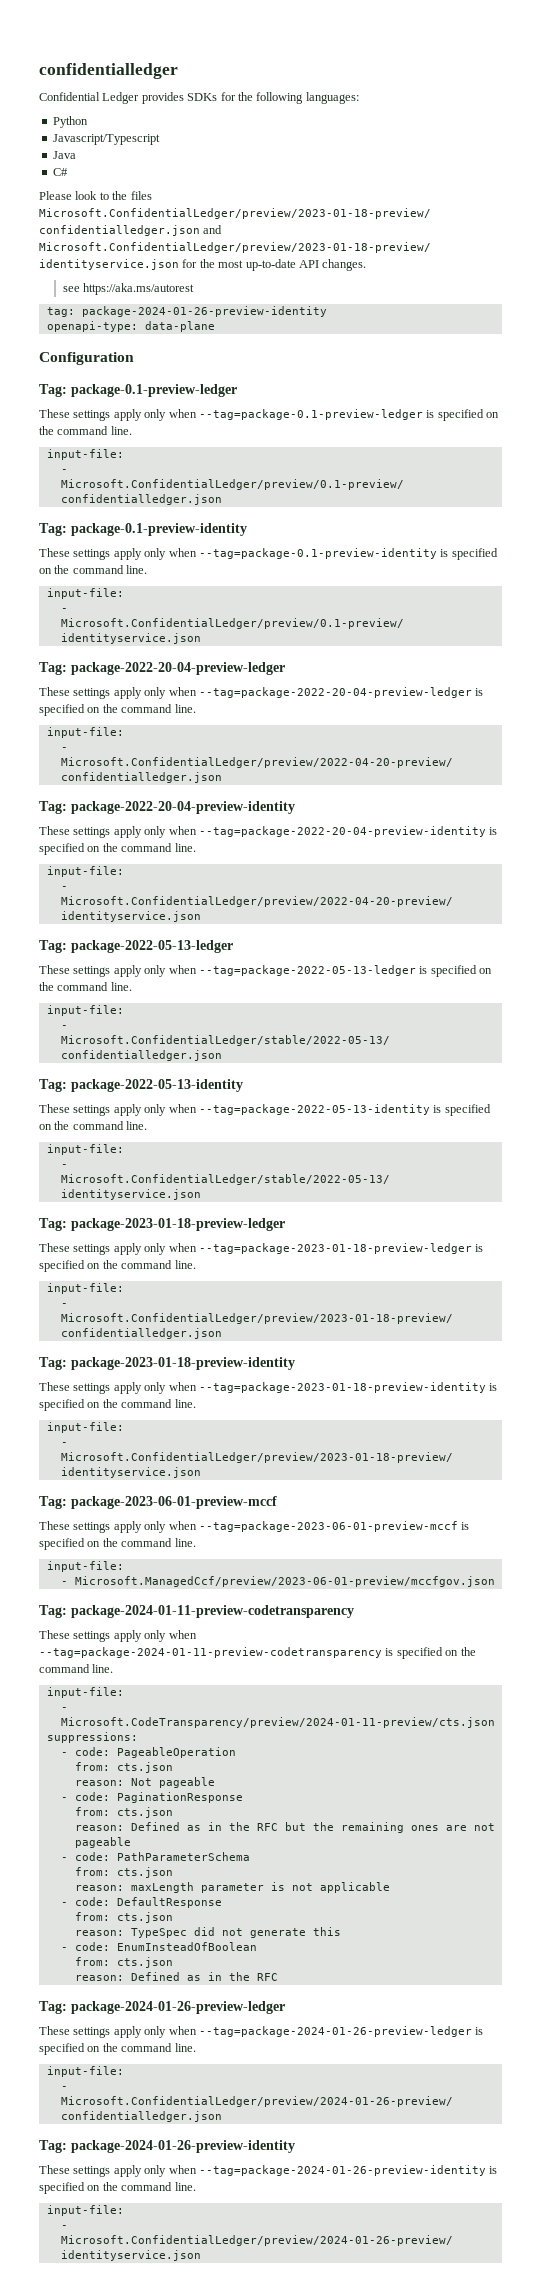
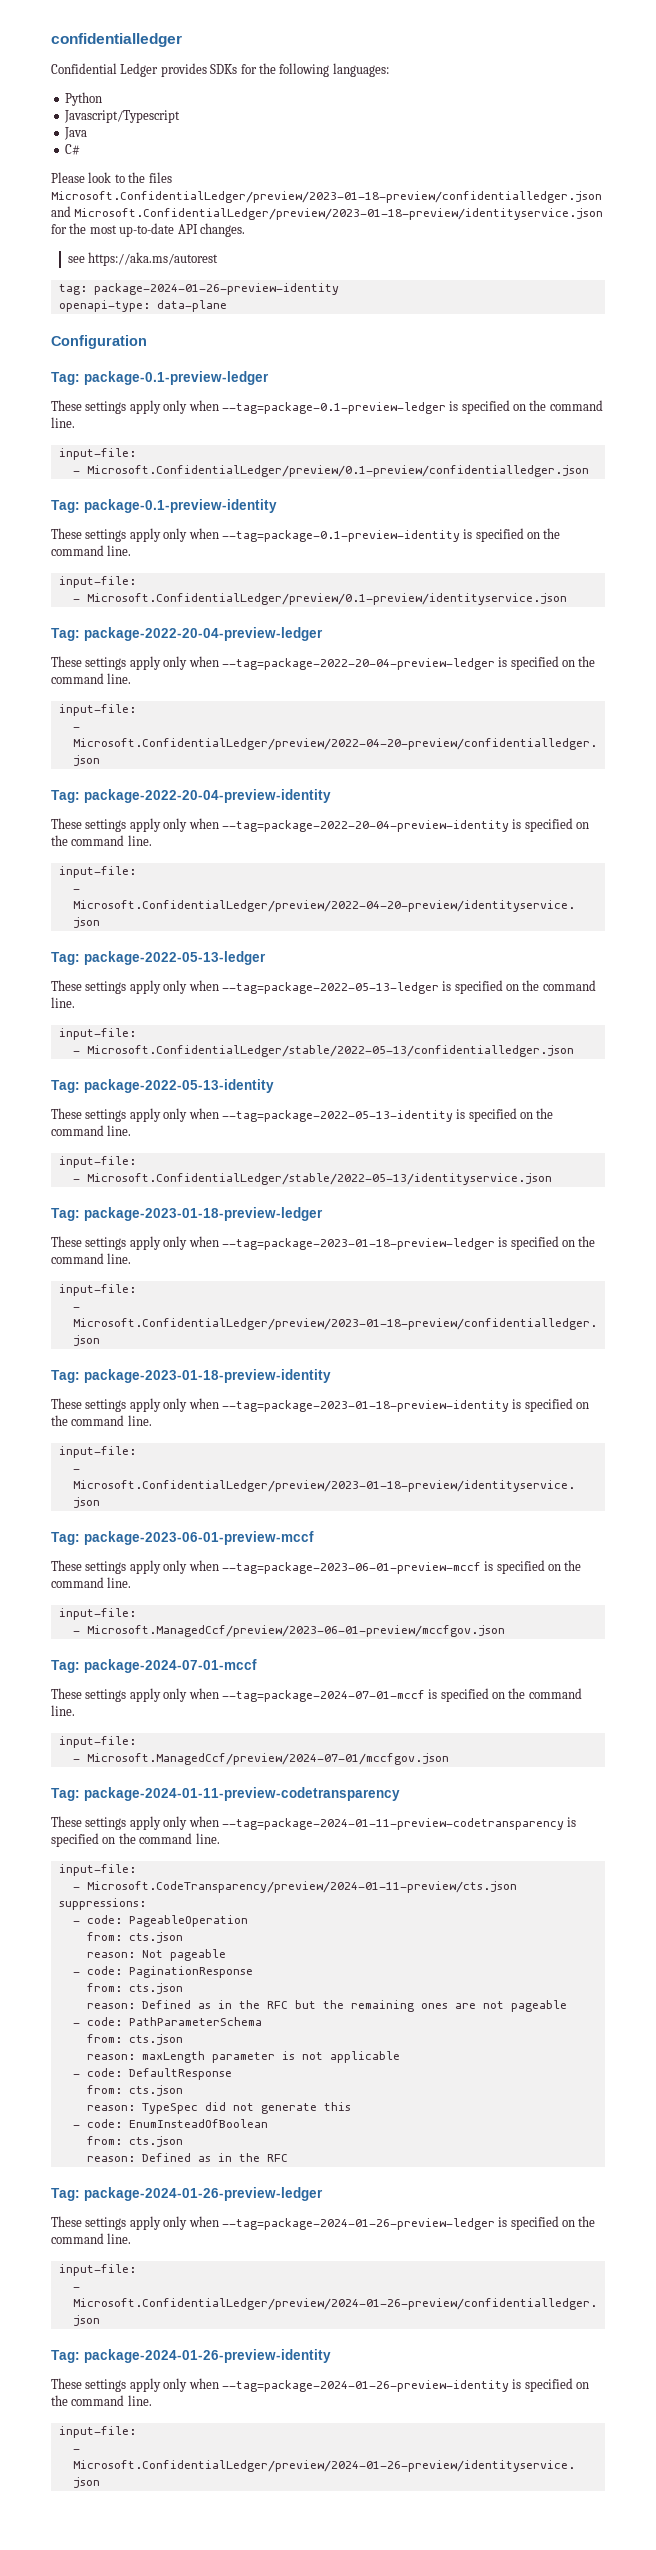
(495, 1581) none -> [51,1659,257,1673] [51,1688,582,1702] [51,1705,75,1716] [58,1736,136,1748] [72,1753,449,1765] // Tag: package-2024-07-01-mccf // These settings apply only when --tag=package-2024-07-01-mccf is specified on the command line. // input-file: // - Microsoft.ManagedCcf/preview/2024-07-01/mccfgov.json

